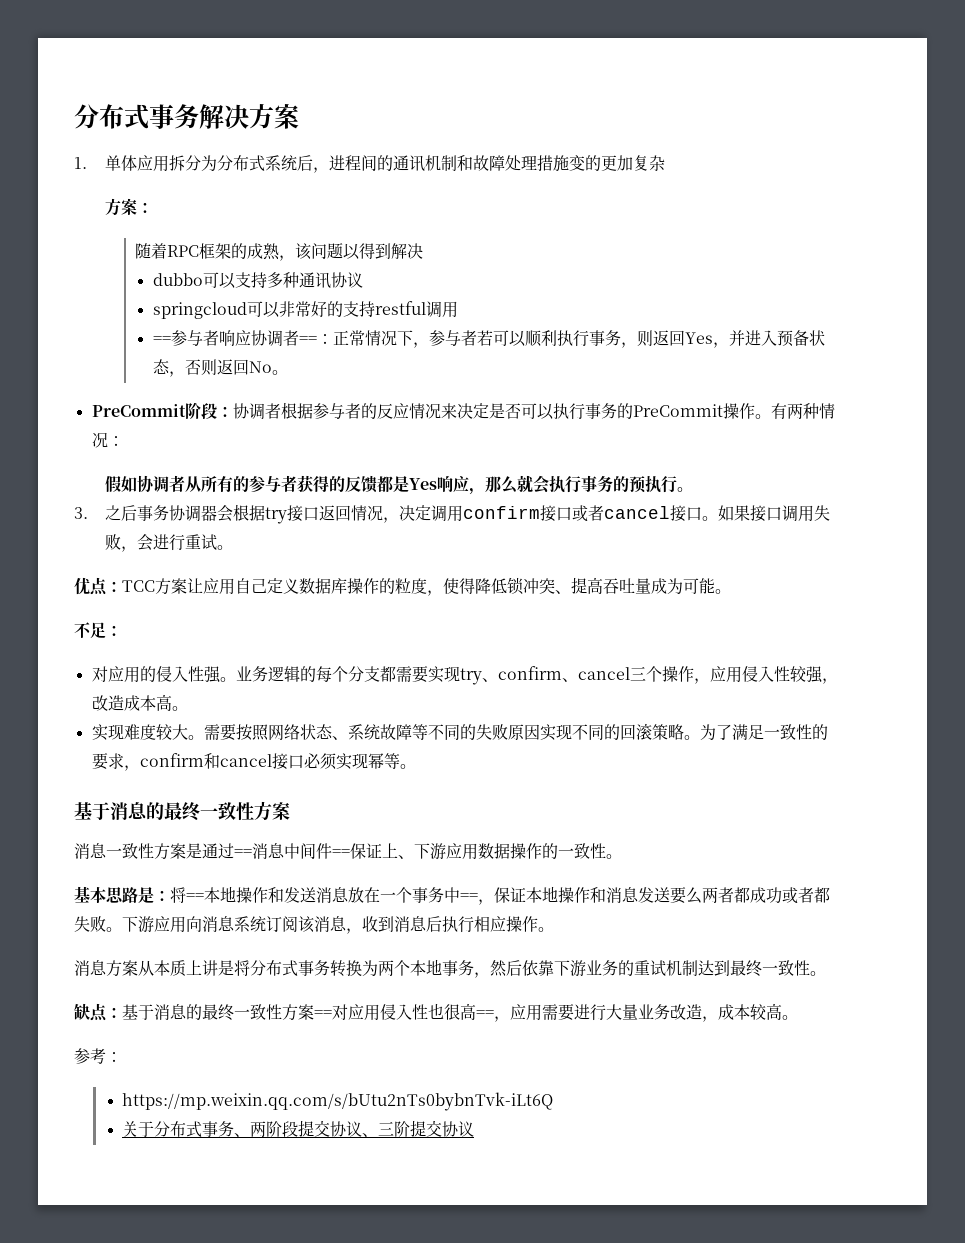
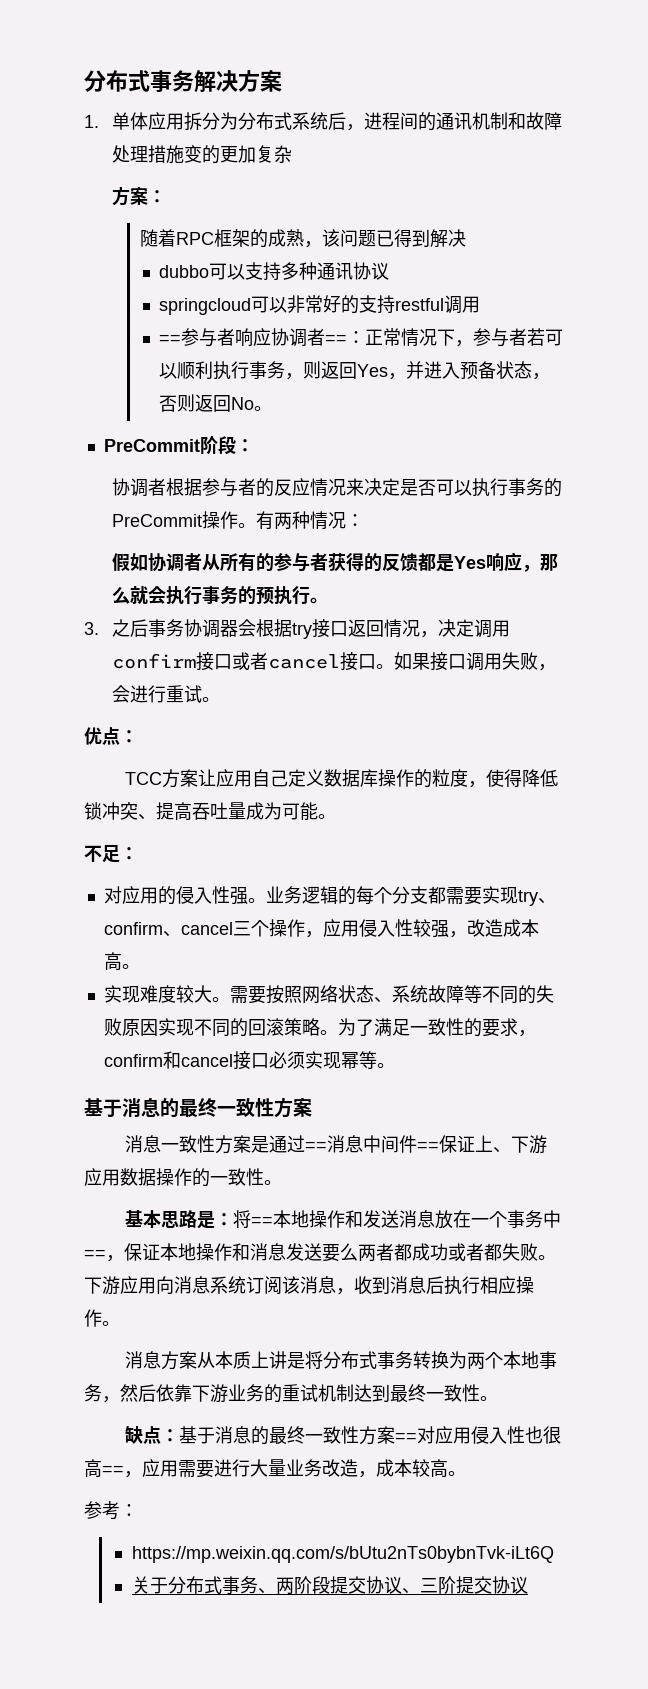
[343,243,361,260] 以 -> [375,230,394,247] 已
(233, 411) none -> (254, 445) //
(122, 586) none -> (138, 736) //

